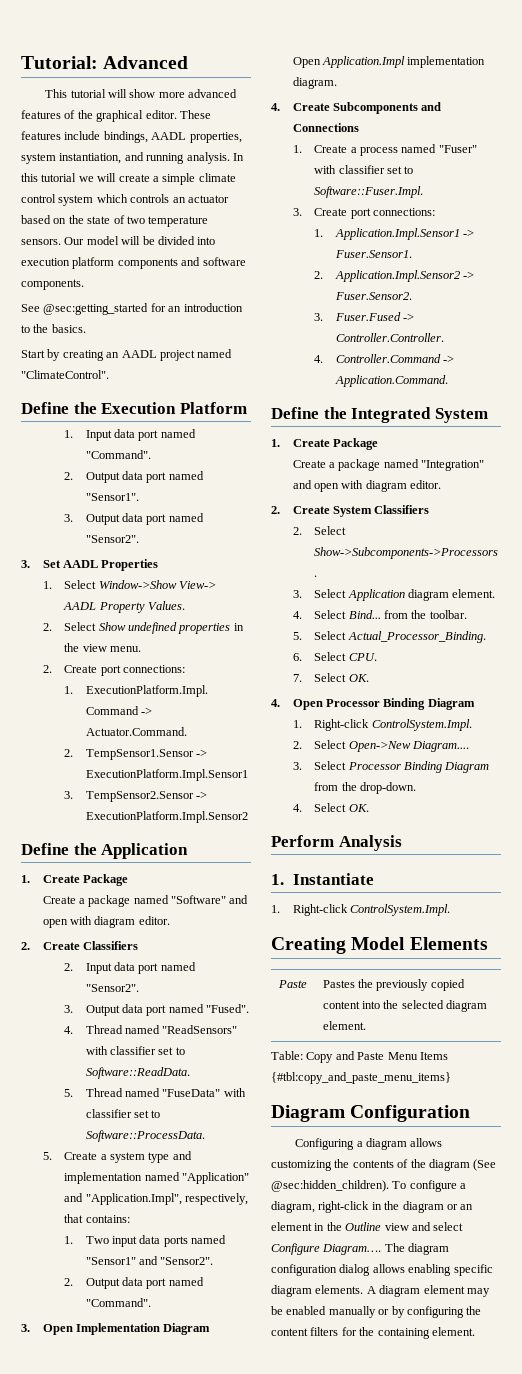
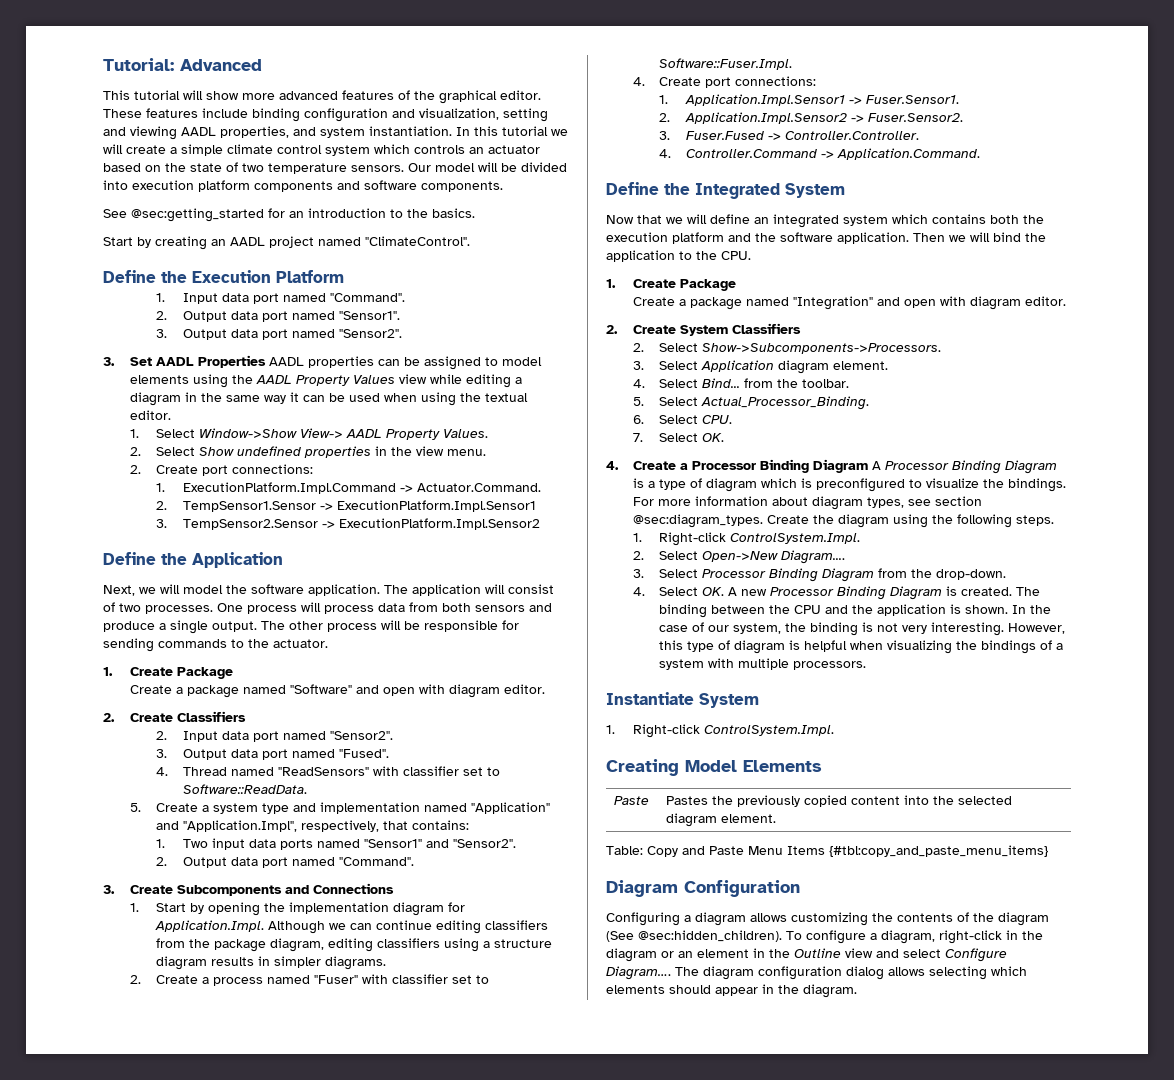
[103,131,242,143] [21,152,230,164] bindings, AADL properties, system instantiation, and running analysis. -> [252,108,548,122] [103,126,452,140] binding configuration and visualization, setting and viewing AADL properties, and system instantiation.
(159, 565) none -> [268,356,542,370] [129,374,522,388] [129,392,528,406] [129,410,171,420] AADL properties can be assigned to model elements using the AADL Property Values view while editing a diagram in the same way it can be used when using the textual editor.
(189, 851) none -> [103,584,554,596] [103,602,552,614] [103,620,519,634] [103,638,328,652] // Next, we will model the software application. The application will consist of two processes. One process will process data from both sensors and produce a single output. The other process will be responsible for sending commands to the actuator.
[64,1088,246,1097] [85,1109,161,1118] [85,1130,205,1142] // 5. Thread named "FuseData" with classifier set to Software::ProcessData. -> (307, 789) none
[42,1323,211,1335] [292,56,486,68] [292,77,337,89] [271,102,442,114] [292,123,359,132] [292,145,302,153] Open Implementation Diagram // Open Application.Impl implementation diagram. // 4. Create Subcomponents and Connections // 1. -> [129,883,394,896] [129,902,466,916] [155,920,549,934] [156,938,553,952] [156,956,387,970] [129,975,141,984] Create Subcomponents and Connections // 1. Start by opening the implementation diagram for Application.Impl. Although we can continue editing classifiers from the package diagram, editing classifiers using a structure diagram results in simpler diagrams. // 2.
[292,208,302,216] 3. -> [632,77,645,86] 4.
(488, 415) none -> [606,214,1044,228] [606,232,1046,244] [606,250,751,262] // Now that we will define an integrated system which contains both the execution platform and the software application. Then we will bind the application to the CPU.
[292,698,475,710] Open Processor Binding Diagram -> [632,459,1057,474] [632,478,1066,492] [632,496,982,510] [632,514,1054,528] Create a Processor Binding Diagram A Processor Binding Diagram is a type of diagram which is preconfigured to visualize the bindings. For more information about diagram types, see section @sec:diagram_types. Create the diagram using the following steps.
[271,835,402,851] [271,874,284,885] // Perform Analysis // 1. -> [728,586,1041,600] [659,604,1052,618] [659,622,1066,636] [659,640,1064,654] [659,658,867,670] A new Processor Binding Diagram is created. The binding between the CPU and the application is shown. In the case of our system, the binding is not very interesting. However, this type of diagram is helpful when visualizing the bindings of a system with multiple processors. //
(374, 879) none -> [699,693,759,708] System
[408,1264,493,1276] [271,1285,490,1297] [271,1306,482,1318] [271,1327,475,1339] enabling specific diagram elements. A diagram element may be enabled manually or by configuring the content filters for the containing element. -> [929,966,1027,980] [606,984,857,998] selecting which elements should appear in the diagram.

